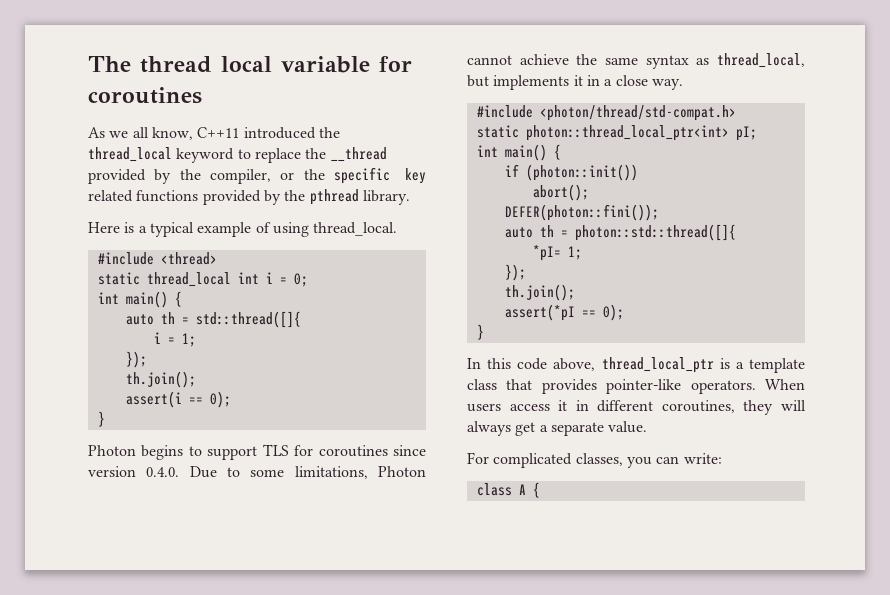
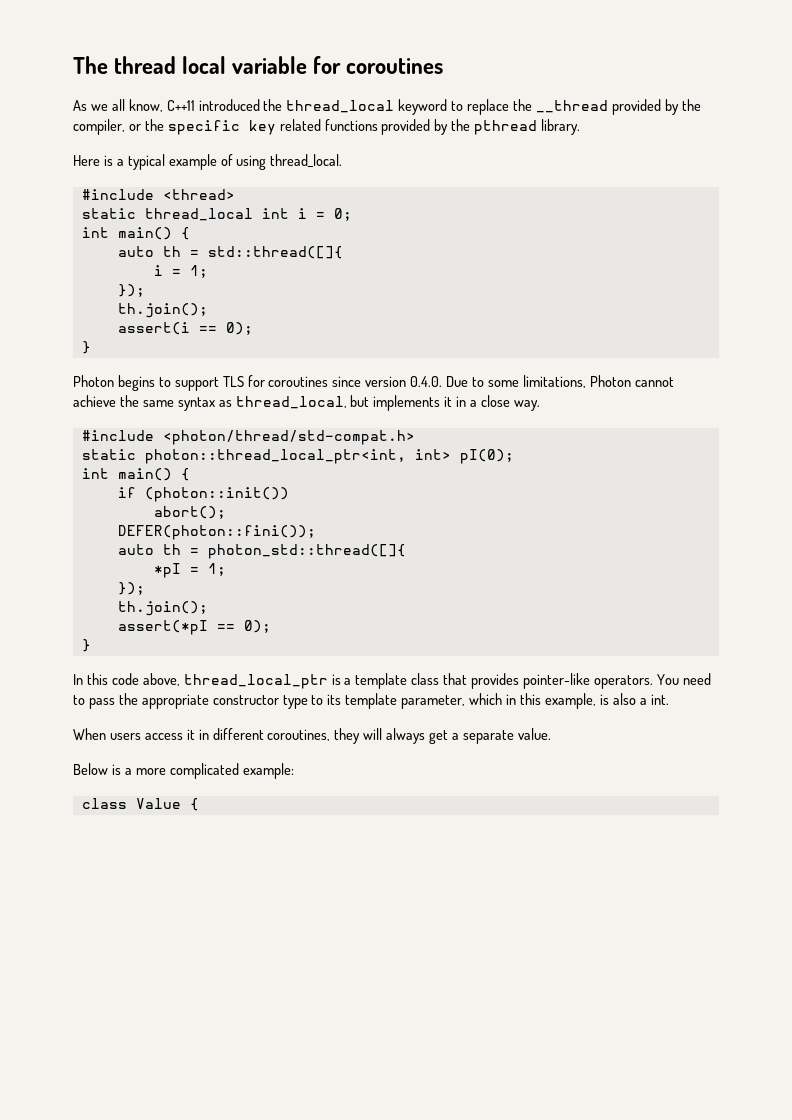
[525,125,757,141] photon::thread_local_ptr<int> pI; -> [144,449,514,464] photon::thread_local_ptr<int, int> pI(0);
[574,224,736,241] [532,245,561,261] photon::std::thread([]{ // *pI= -> [207,544,406,559] [153,563,199,578] photon_std::thread([]{ // *pI =
(756, 387) none -> [656,673,711,685] [73,693,669,709] You need to pass the appropriate constructor type to its template parameter, which in this example, is also a int. //
[467,452,722,468] [476,483,526,496] For complicated classes, you can write: // class A -> [73,763,294,779] [81,798,181,809] Below is a more complicated example: // class Value

